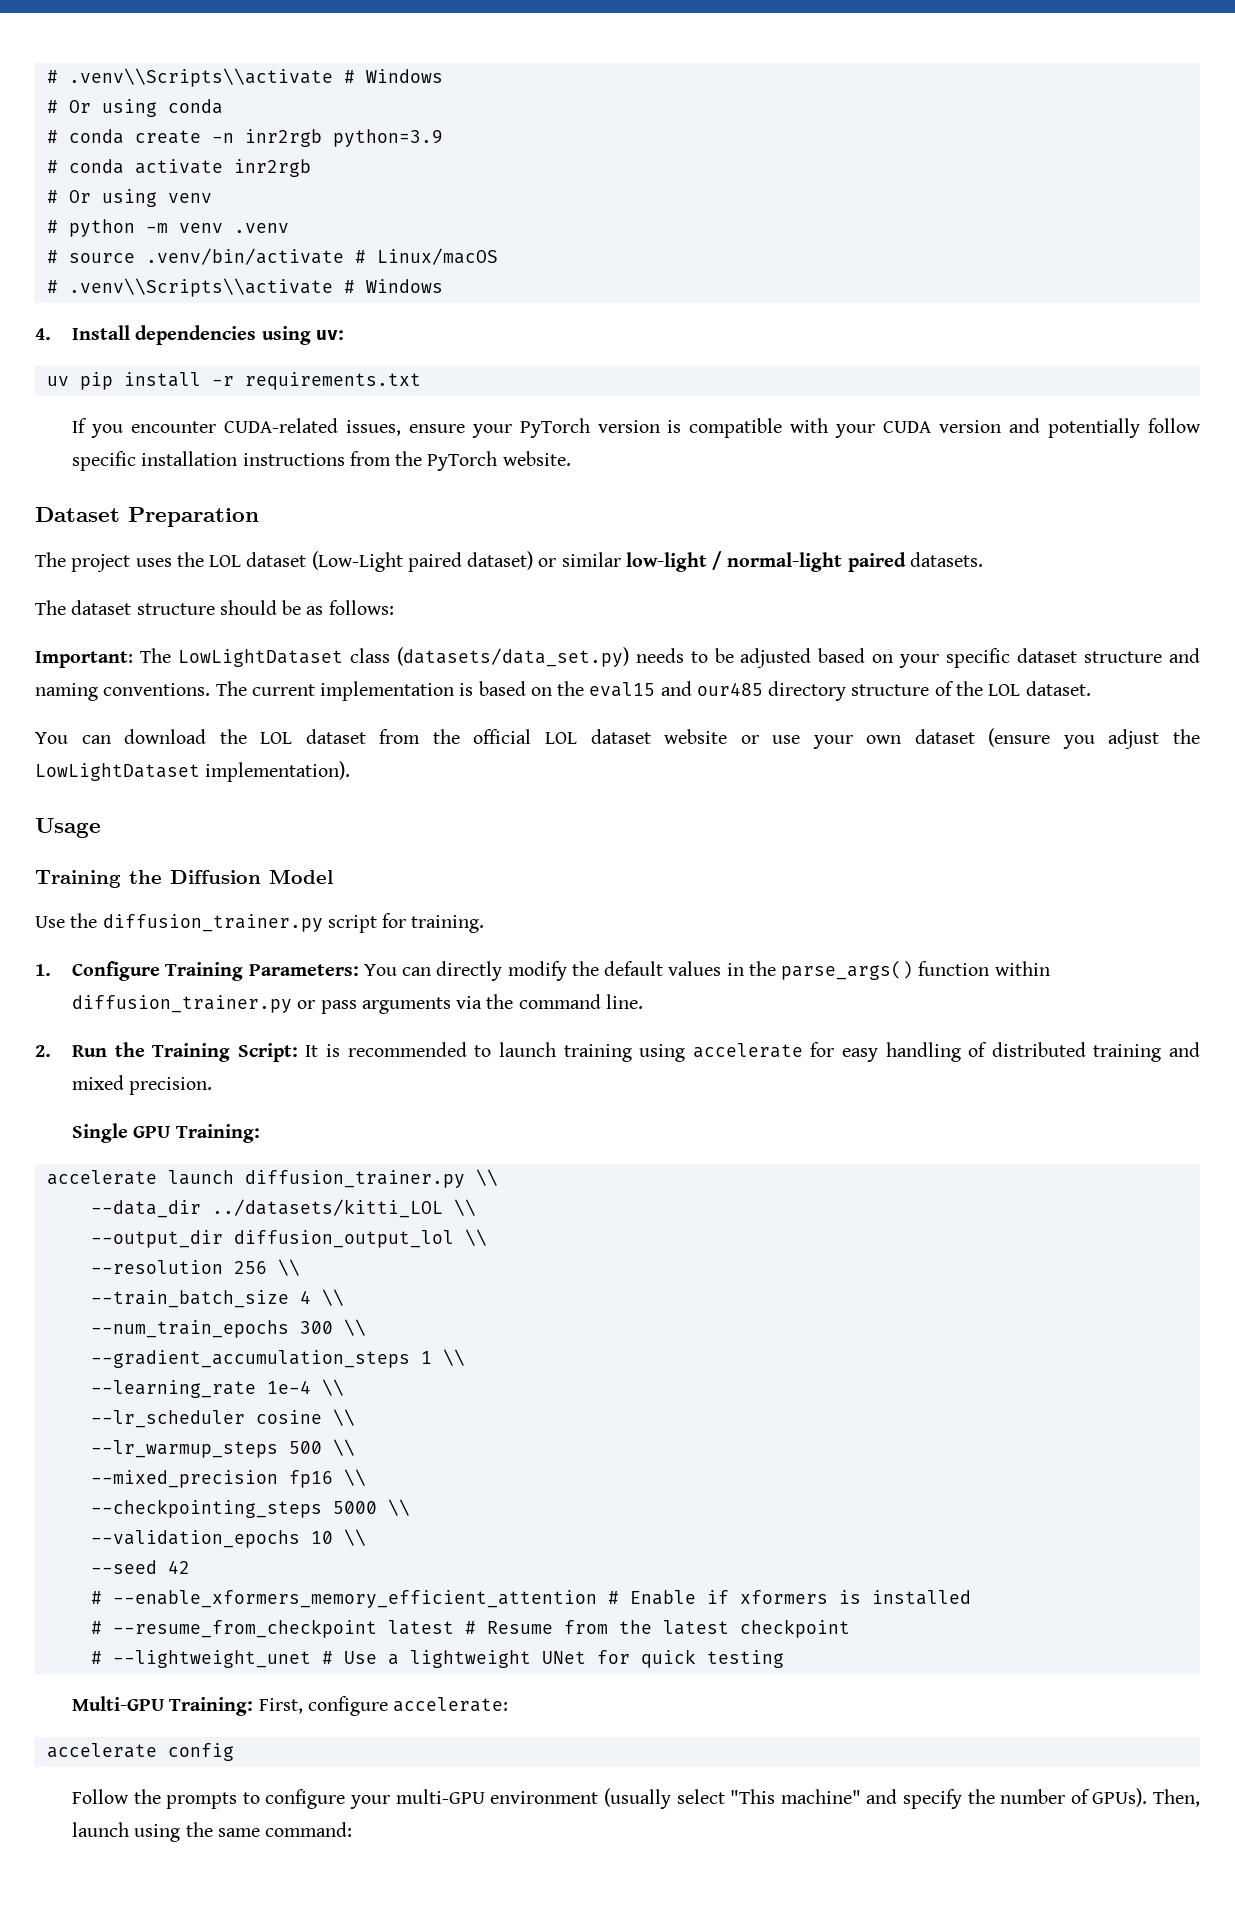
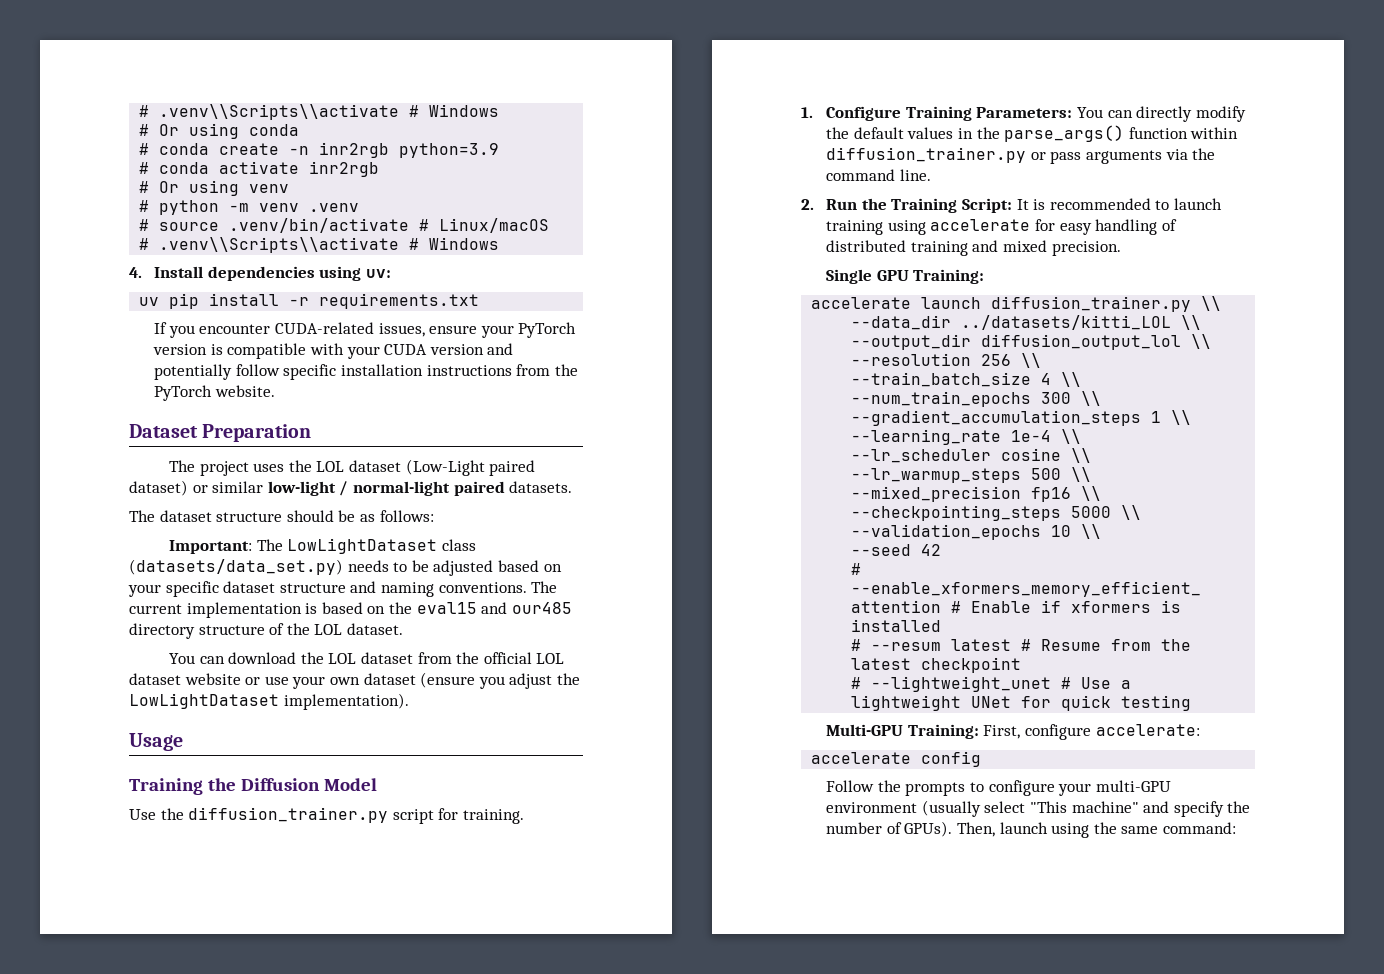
[112,1619,377,1638] --resume_from_checkpoint -> [871,642,942,651] --resum

